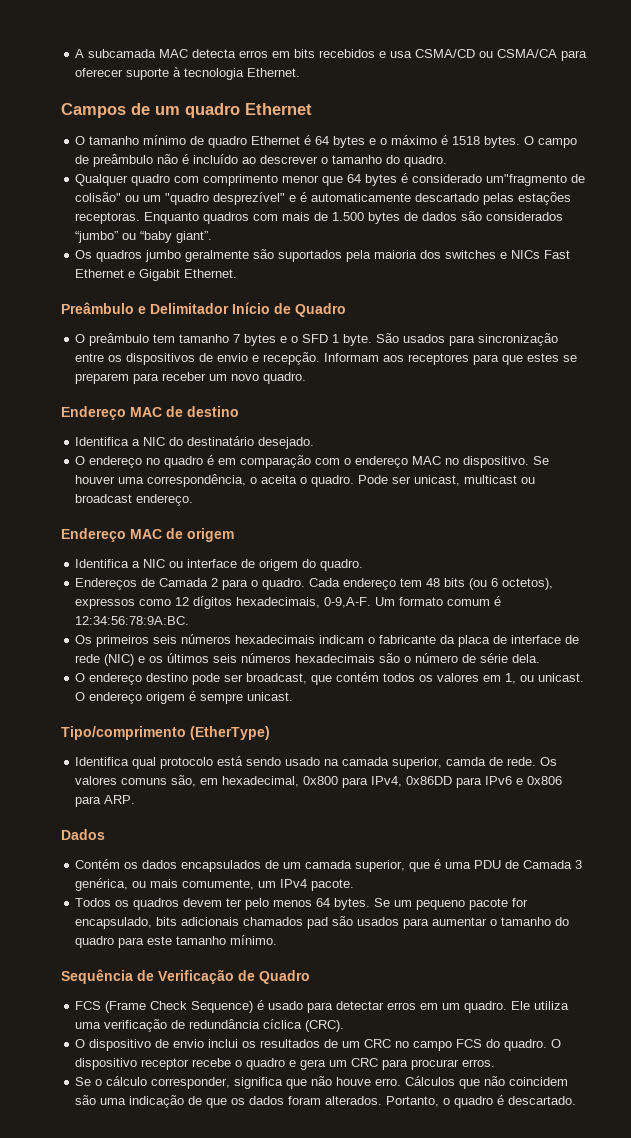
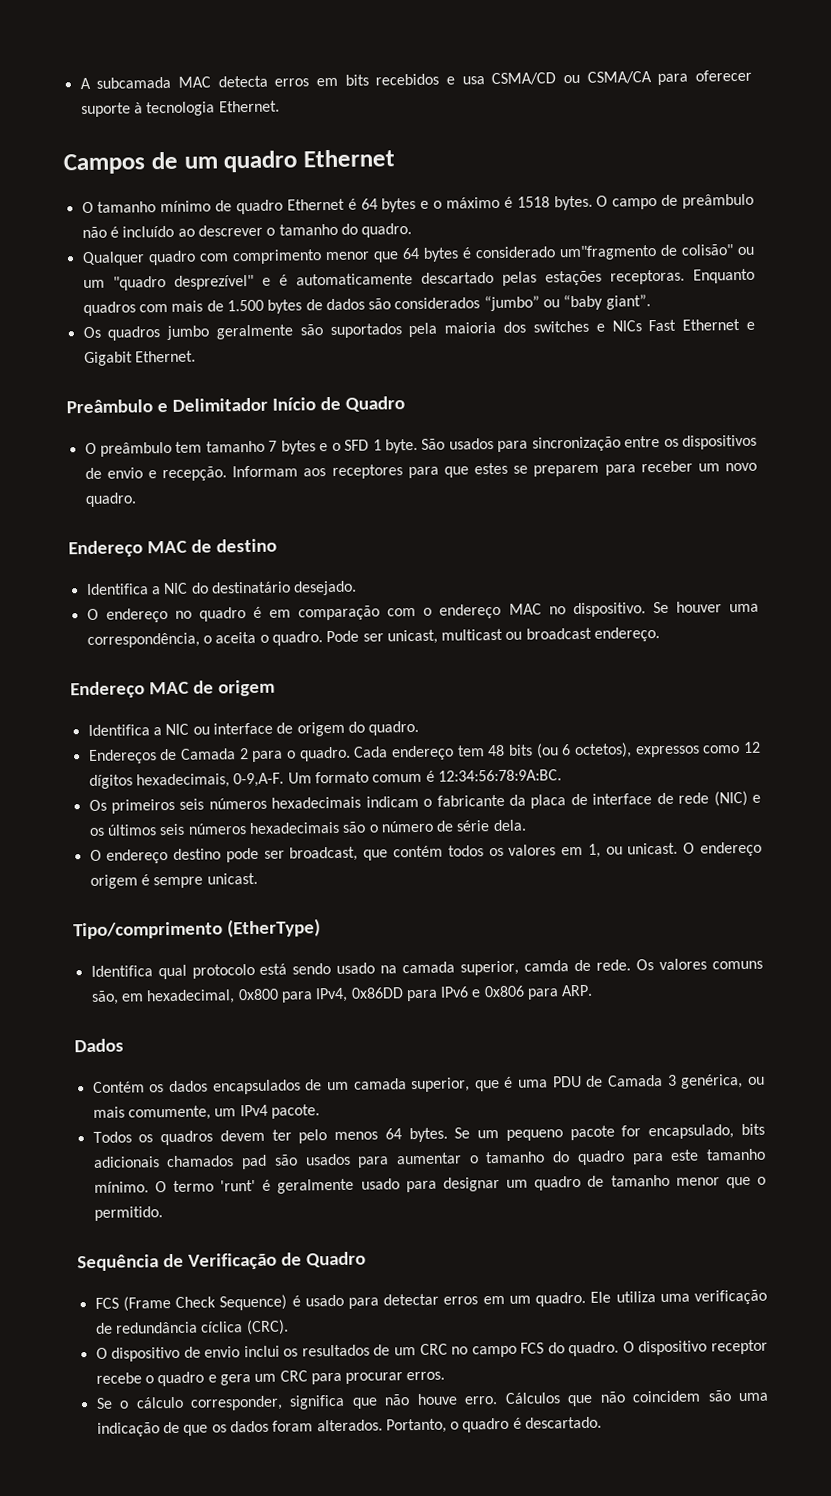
(278, 940) none -> [154,1174,766,1194] [93,1206,163,1221] O termo 'runt' é geralmente usado para designar um quadro de tamanho menor que o permitido.

